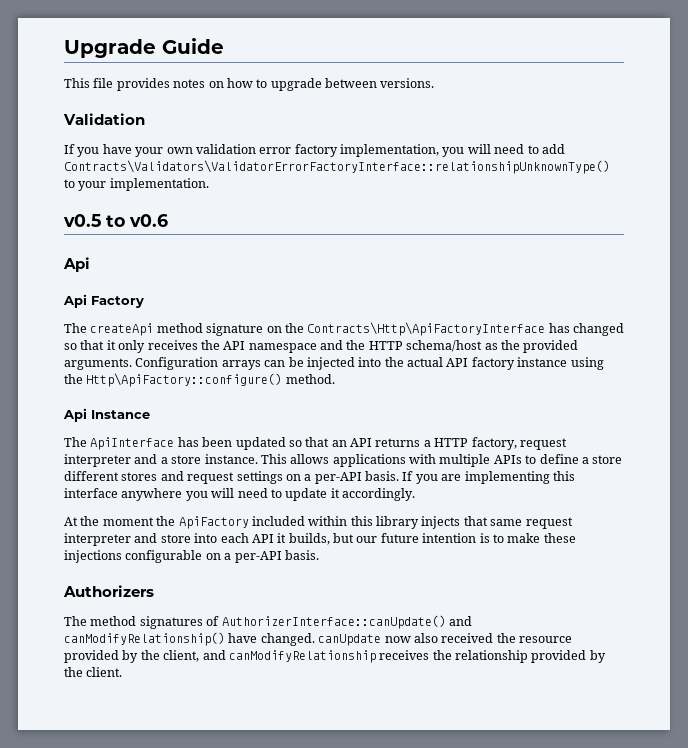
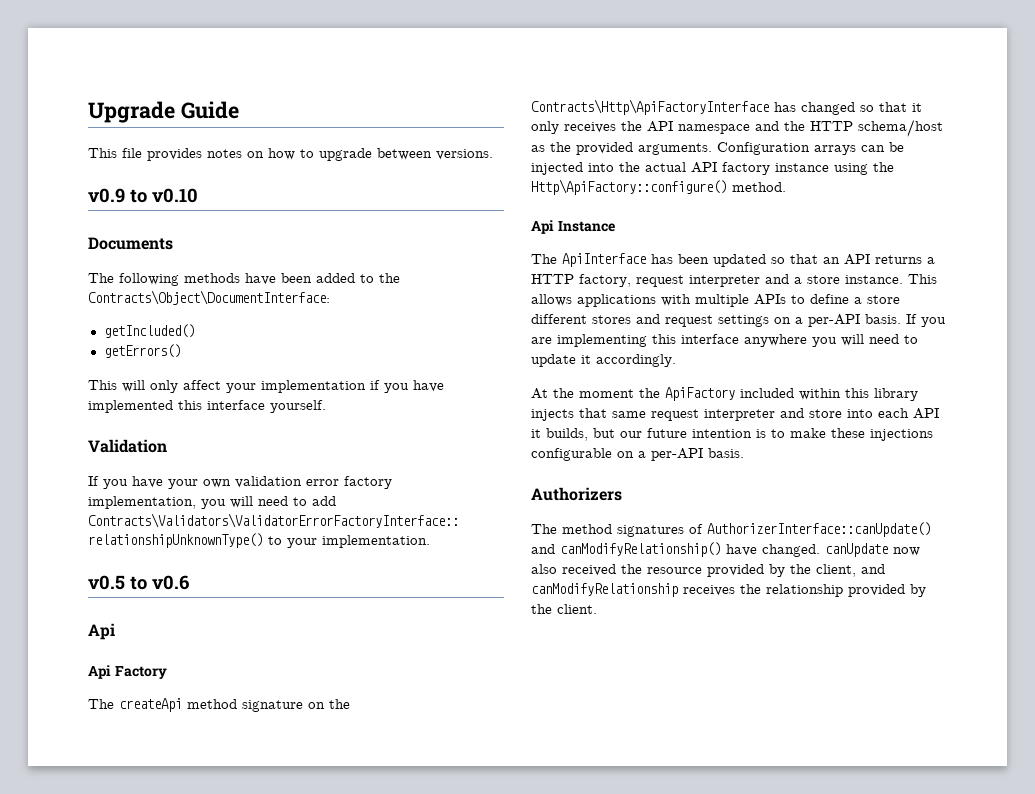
(435, 83) none -> [88,188,198,203] [88,237,173,250] [88,273,400,286] [88,290,330,305] [103,324,195,338] [103,344,181,358] [88,380,444,393] [88,400,326,413] // v0.9 to v0.10 // Documents // The following methods have been added to the Contracts\Object\DocumentInterface: // getIncluded() // getErrors() // This will only affect your implementation if you have implemented this interface yourself.

